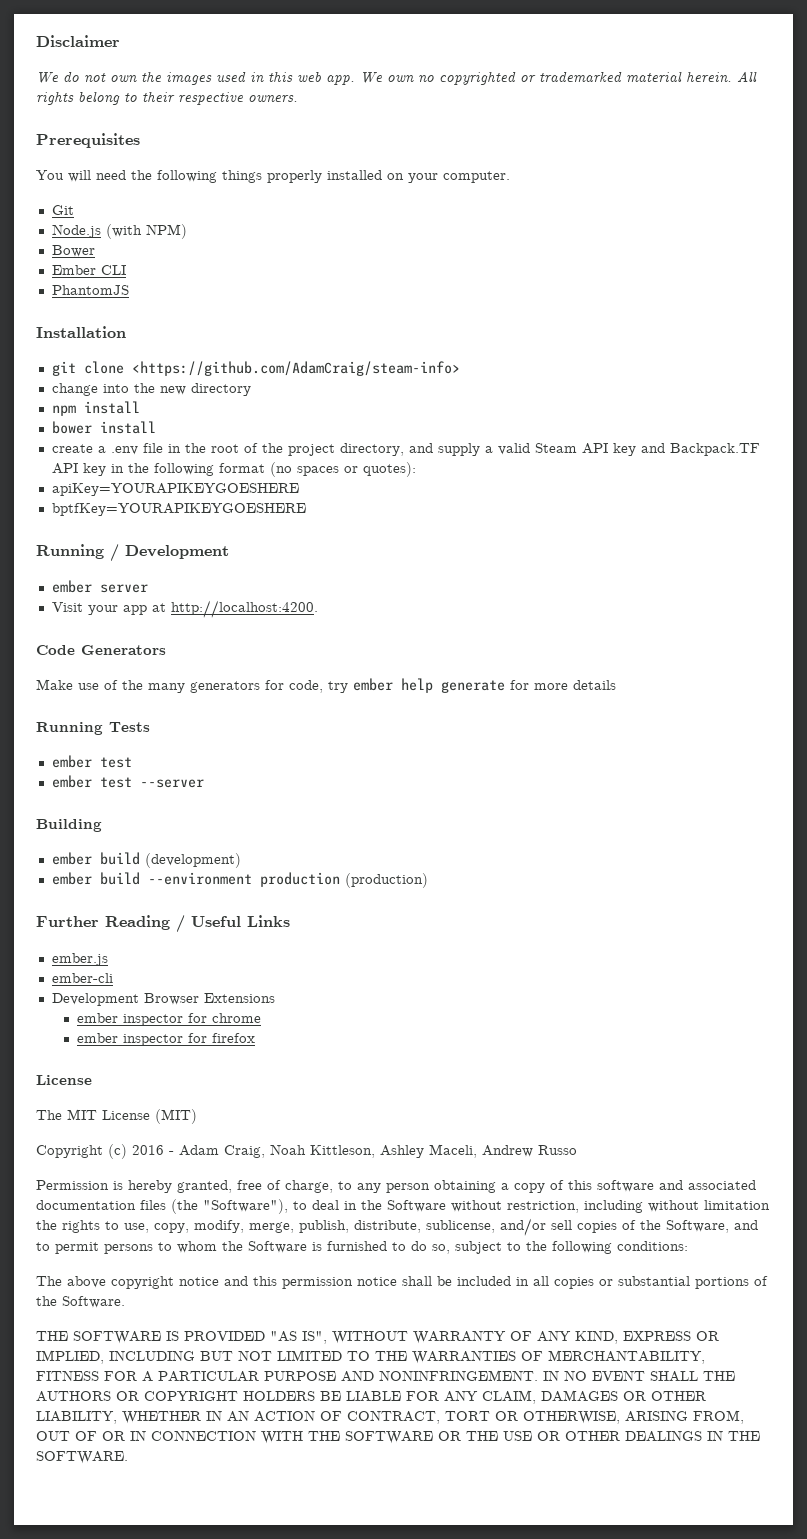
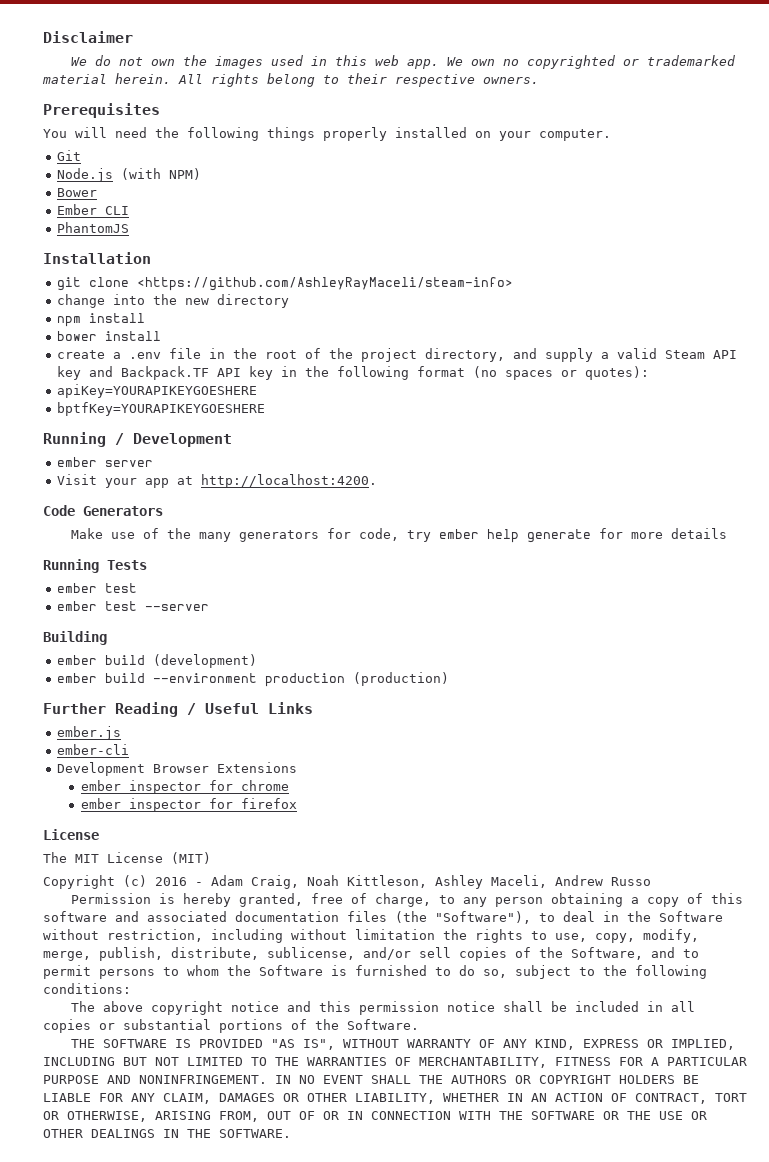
[131,361,460,376] <https://github.com/AdamCraig/steam-info> -> [137,277,514,291] <https://github.com/AshleyRayMaceli/steam-info>

